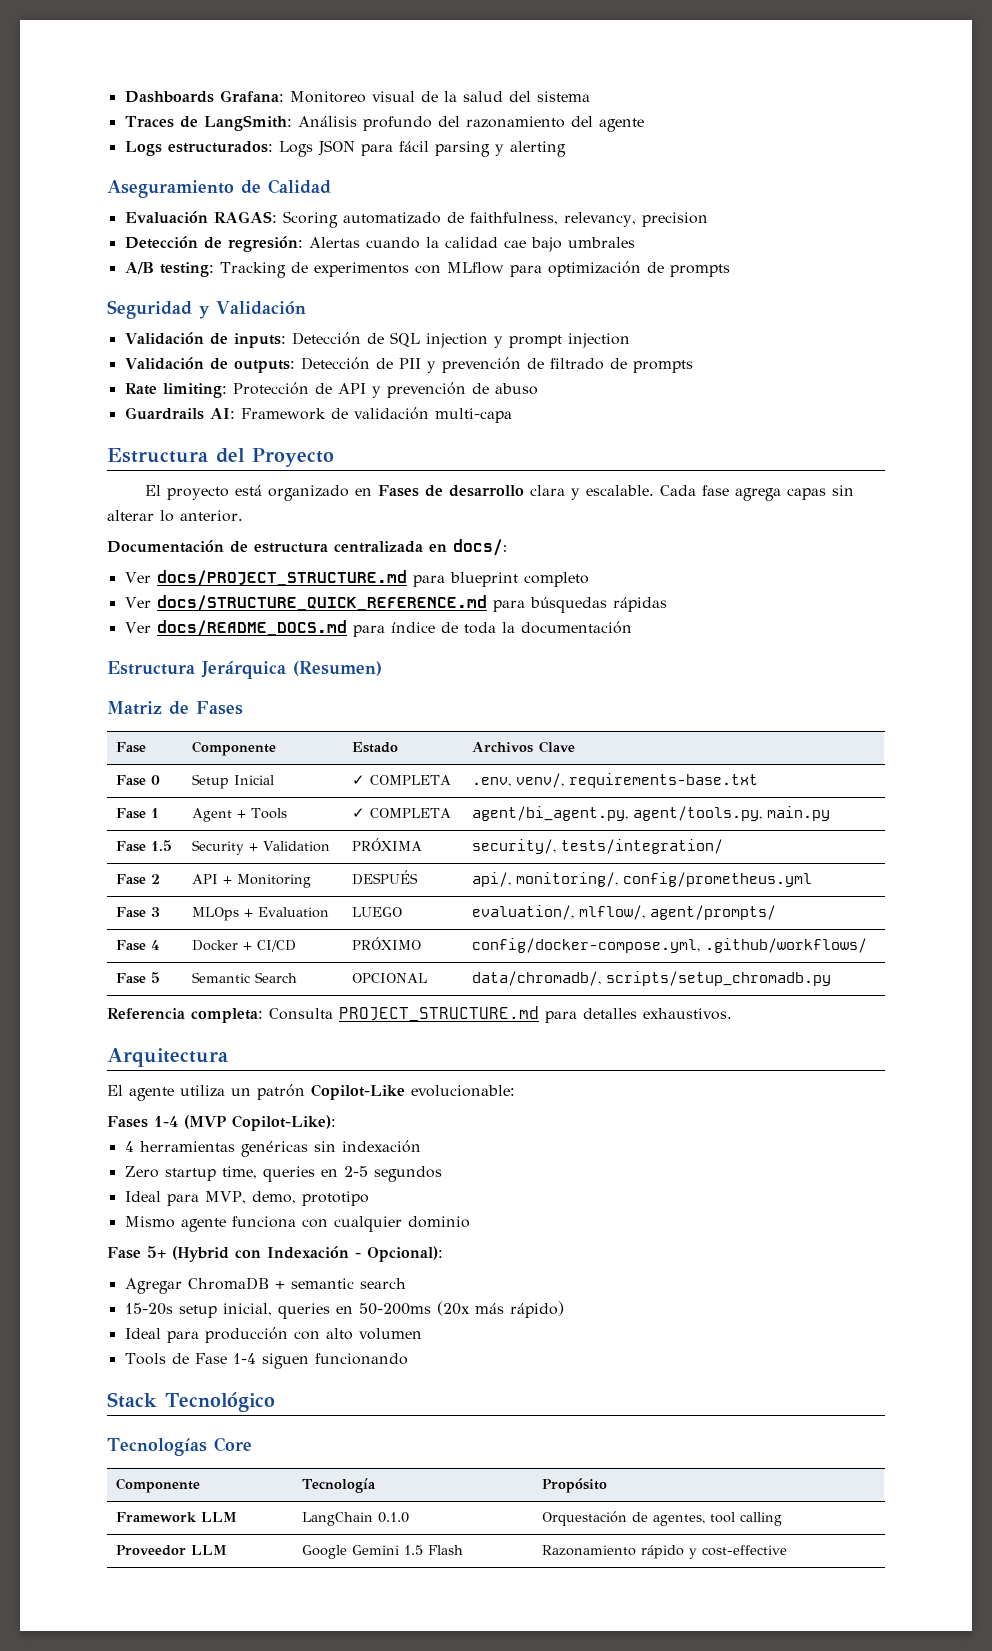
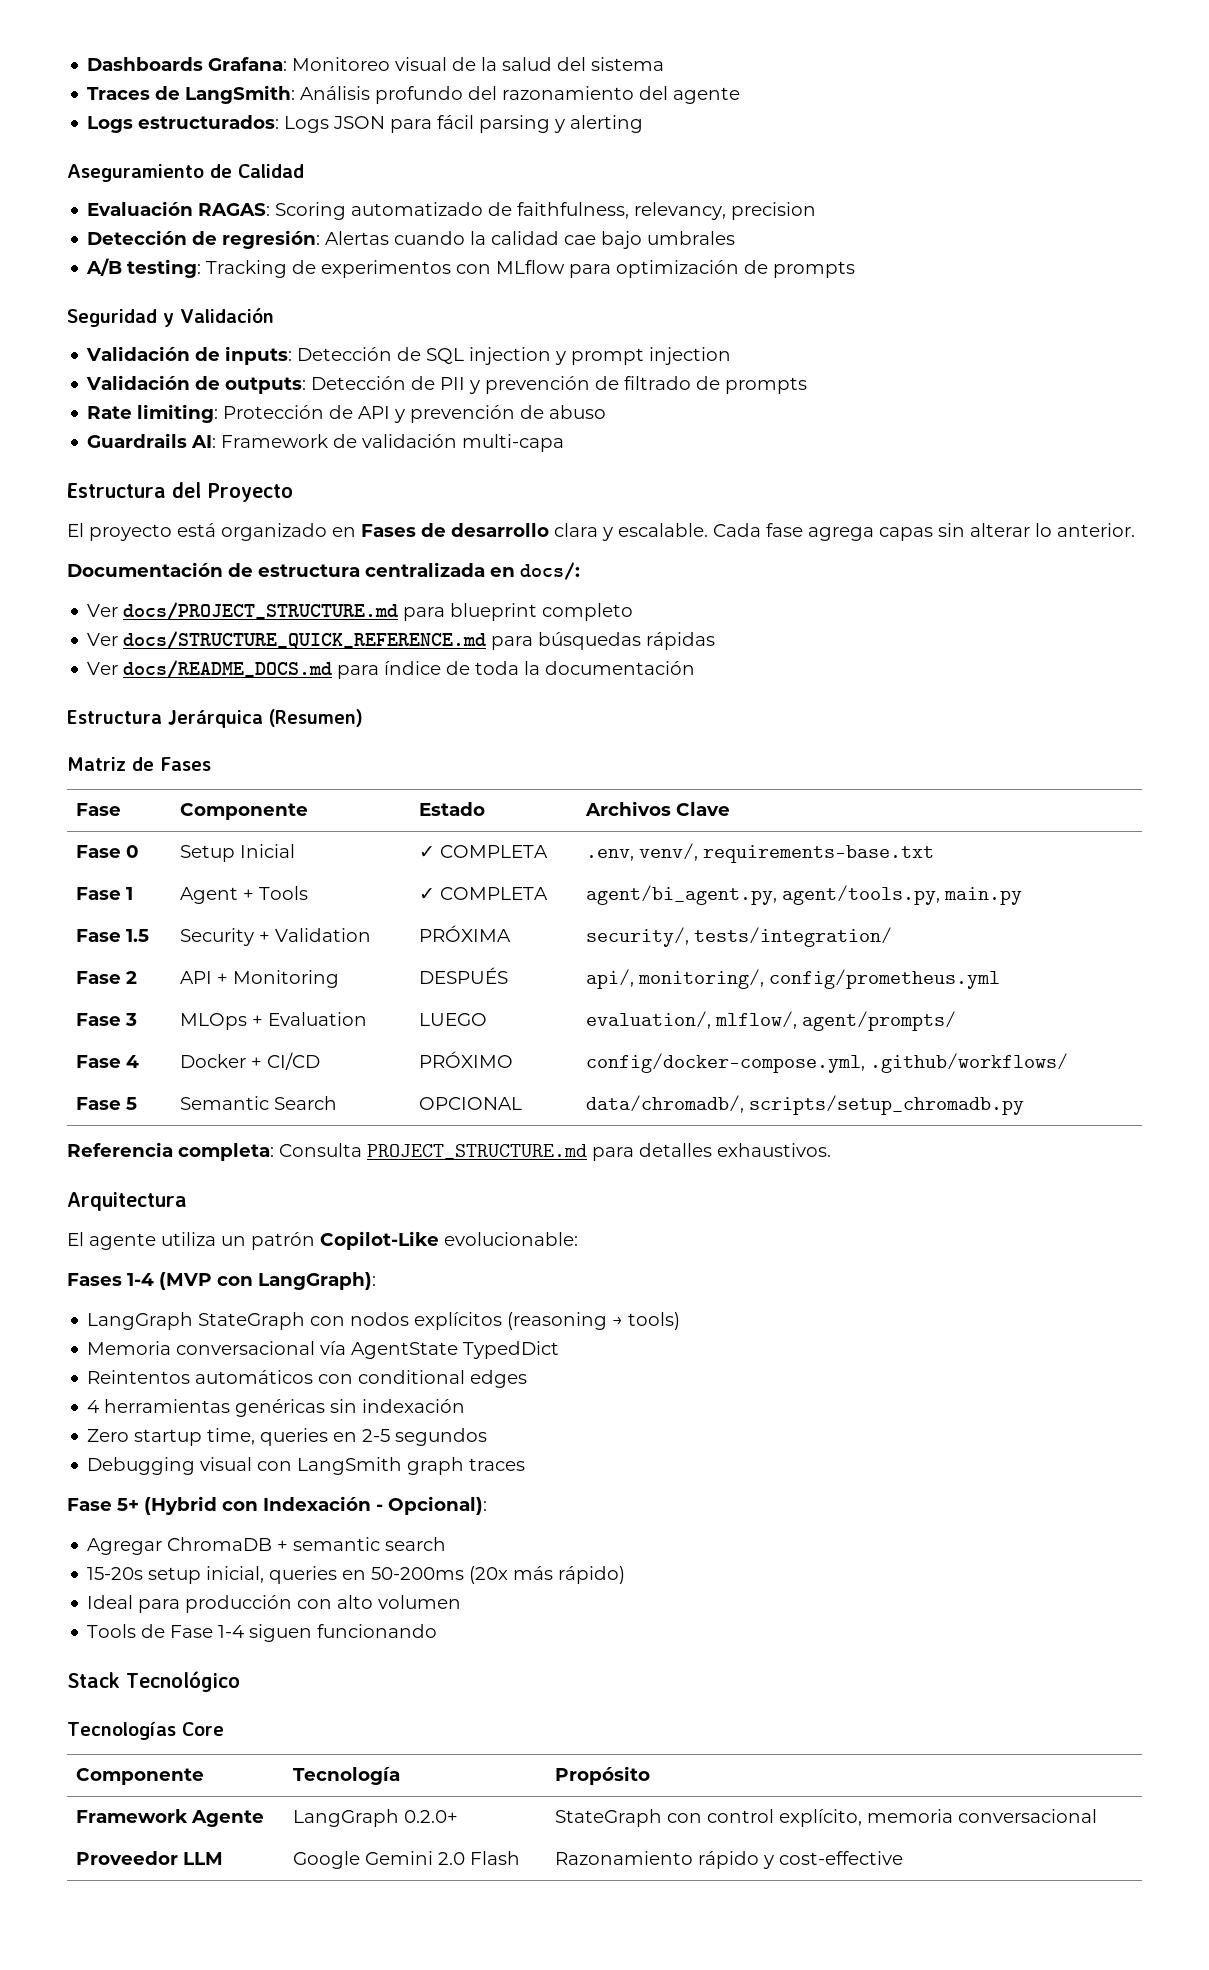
[232,1115,336,1131] Copilot-Like): -> [217,1272,376,1290] [87,1312,681,1330] [87,1341,560,1359] [87,1370,528,1388] con LangGraph): // LangGraph StateGraph con nodos explícitos (reasoning → tools) // Memoria conversacional vía AgentState TypedDict // Reintentos automáticos con conditional edges
[124,1191,369,1206] [124,1216,470,1232] Ideal para MVP, demo, prototipo // Mismo agente funciona con cualquier dominio -> [87,1457,526,1475] Debugging visual con LangSmith graph traces
[201,1512,238,1522] [302,1512,410,1526] [542,1511,783,1526] LLM | LangChain 0.1.0 | Orquestación de agentes, tool calling -> [190,1810,264,1827] [292,1809,458,1827] [554,1809,1097,1827] Agente | LangGraph 0.2.0+ | StateGraph con control explícito, memoria conversacional
[404,1545,424,1555] 1.5 -> [437,1852,465,1865] 2.0

